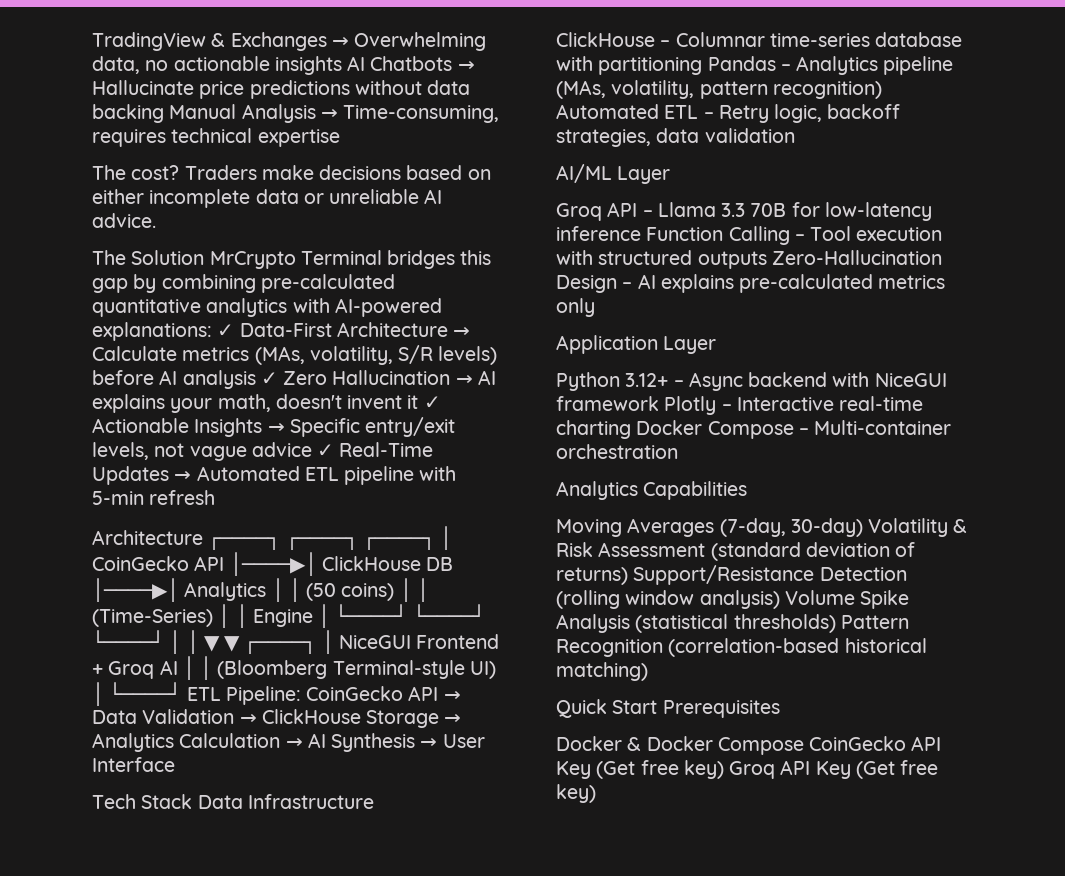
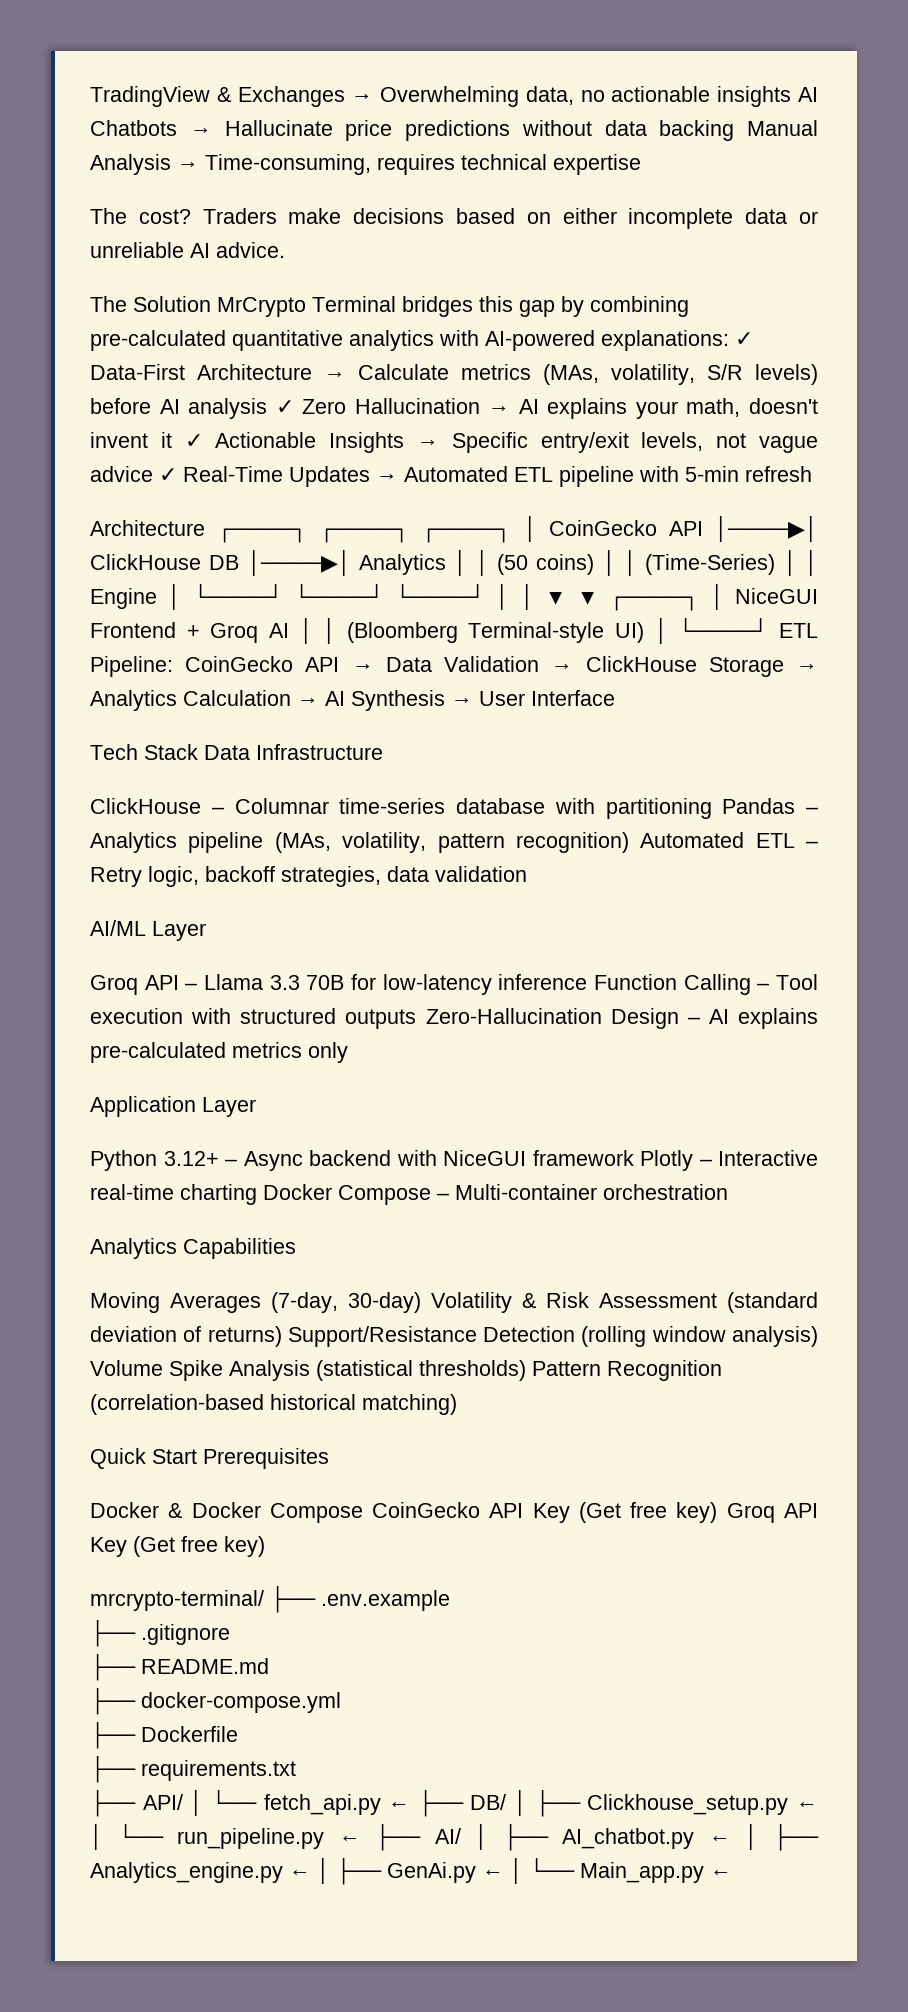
(596, 793) none -> [90,1586,450,1613] [90,1620,230,1647] [90,1654,269,1681] [90,1688,341,1715] [90,1722,238,1749] [90,1756,296,1783] [90,1790,818,1817] [90,1824,819,1851] [90,1858,732,1885] // mrcrypto-terminal/ ├── .env.example // ├── .gitignore // ├── README.md // ├── docker-compose.yml // ├── Dockerfile // ├── requirements.txt // ├── API/ │ └── fetch_api.py ← ├── DB/ │ ├── Clickhouse_setup.py ← │ └── run_pipeline.py ← ├── AI/ │ ├── AI_chatbot.py ← │ ├── Analytics_engine.py ← │ ├── GenAi.py ← │ └── Main_app.py ←

